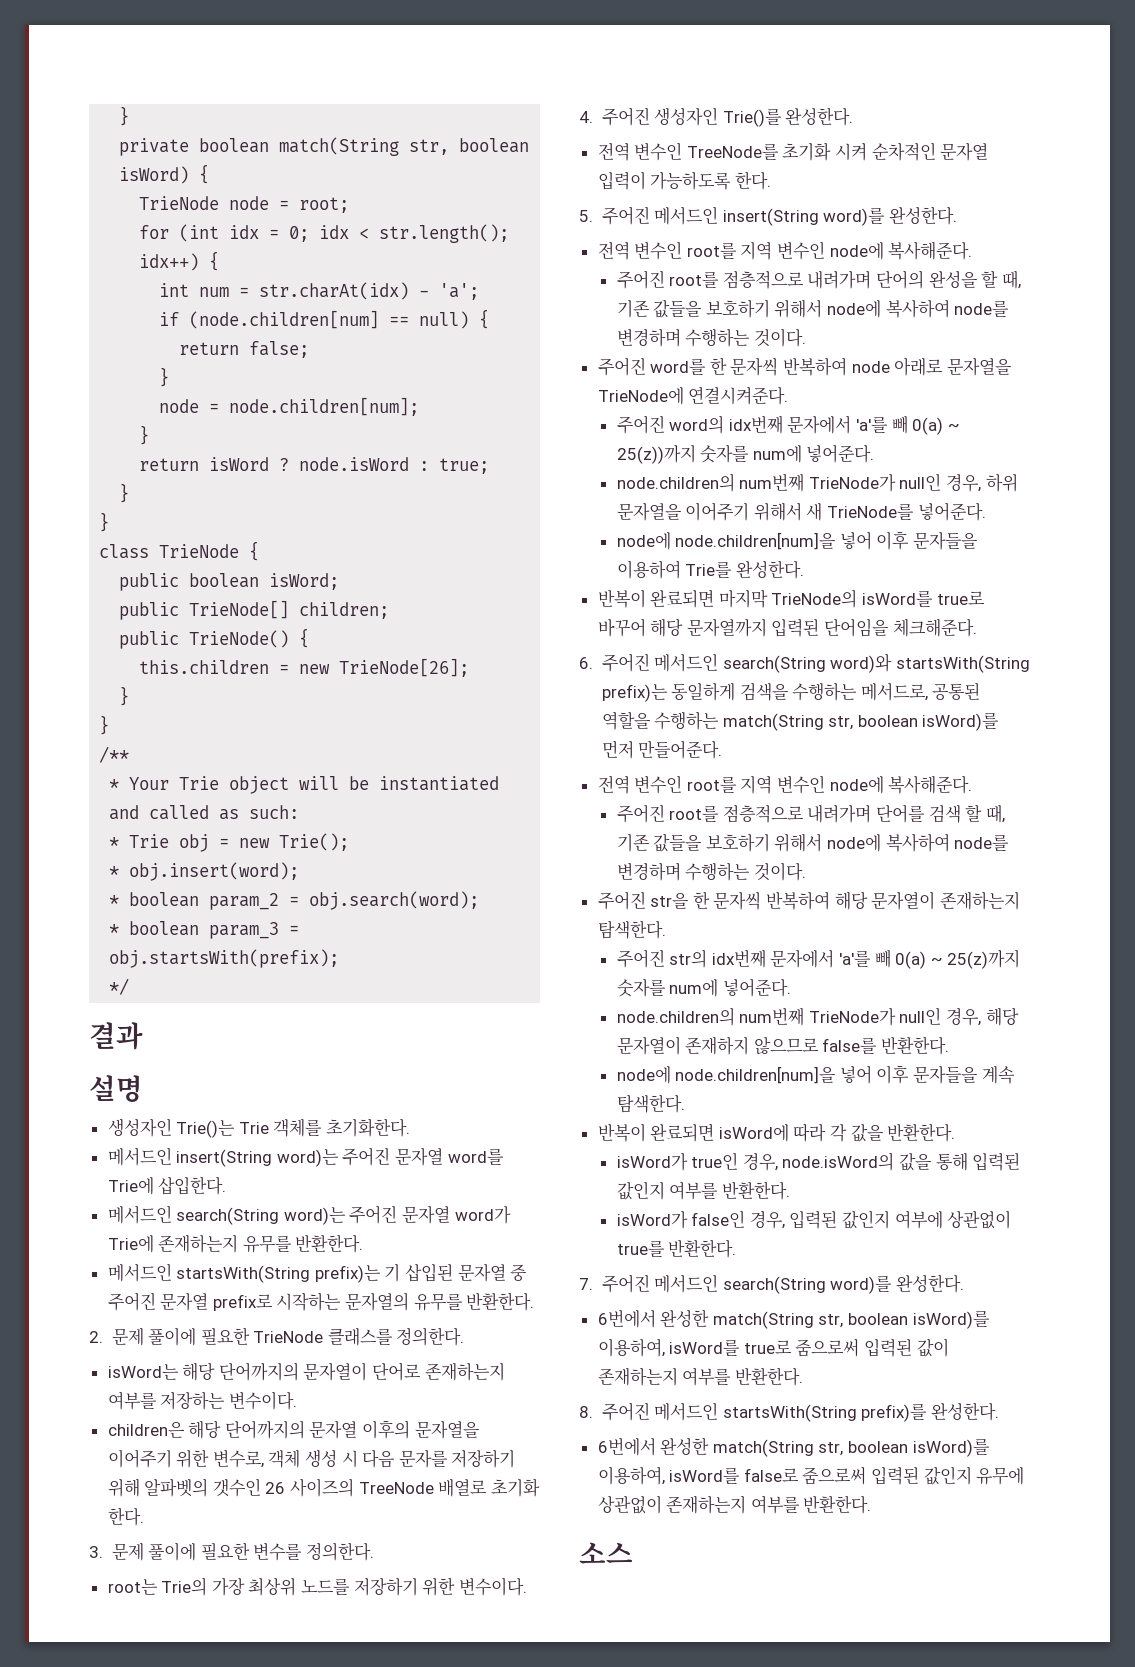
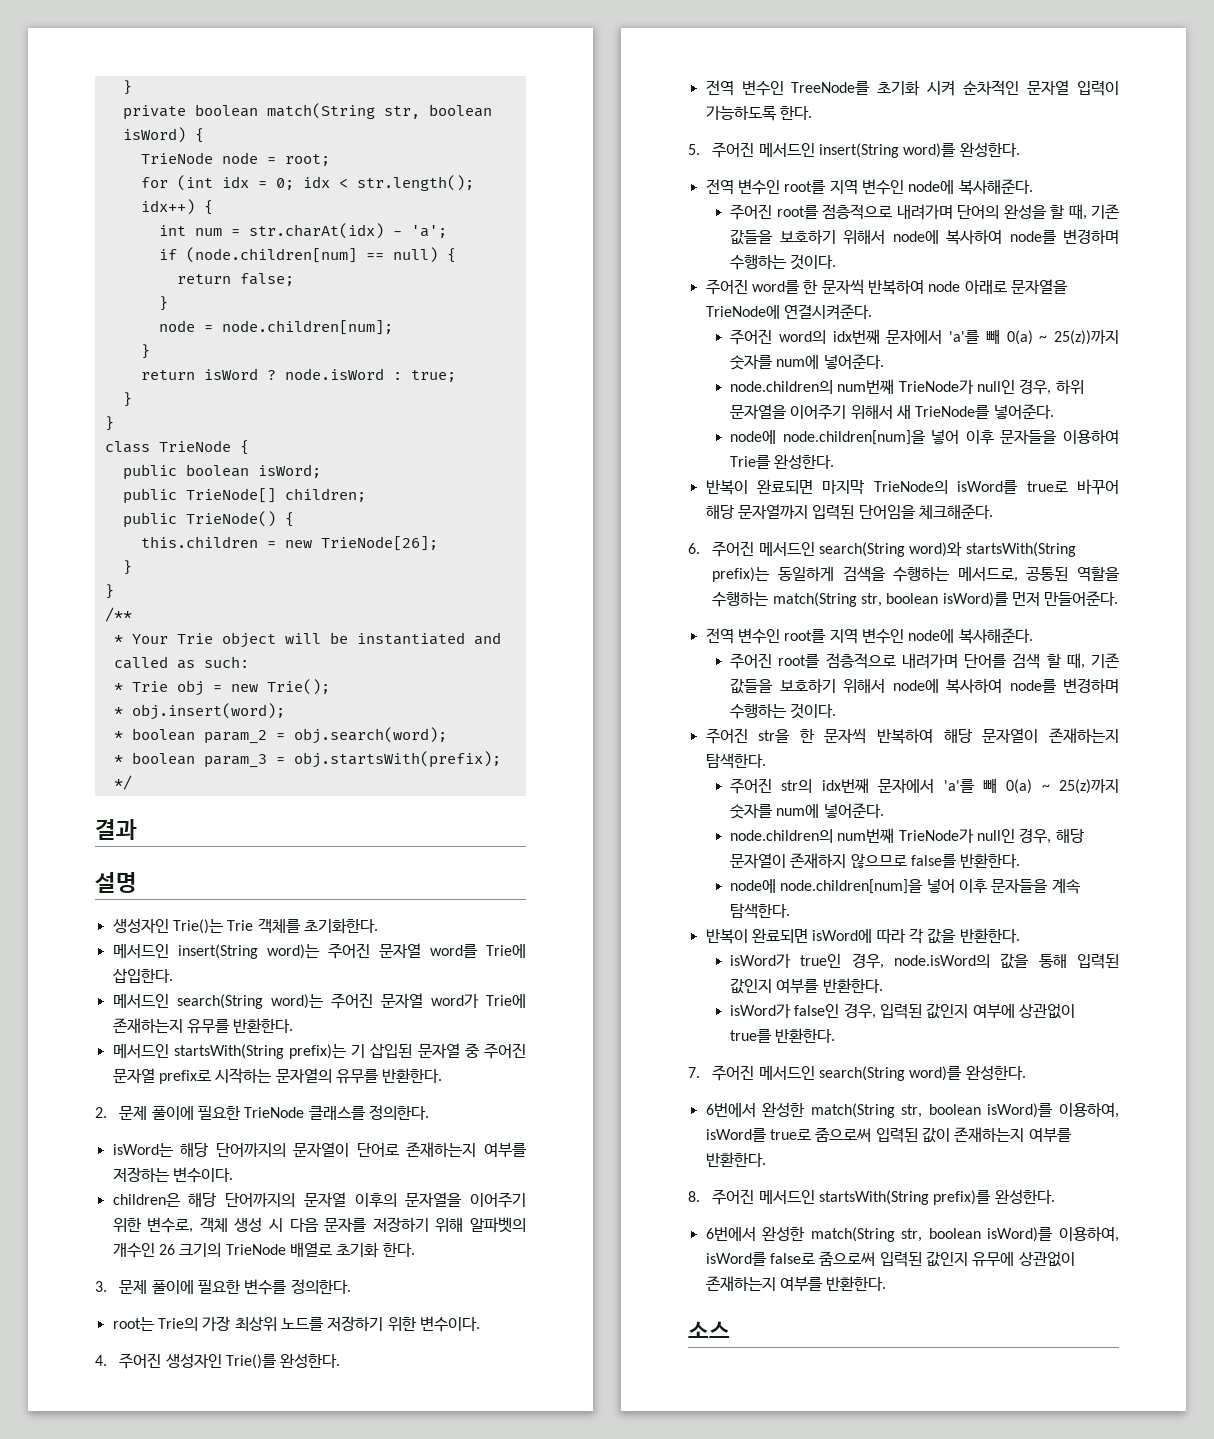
[212,1478,434,1497] 갯수인 26 사이즈의 TreeNode -> [112,1243,286,1258] 개수인 26 크기의 TrieNode

